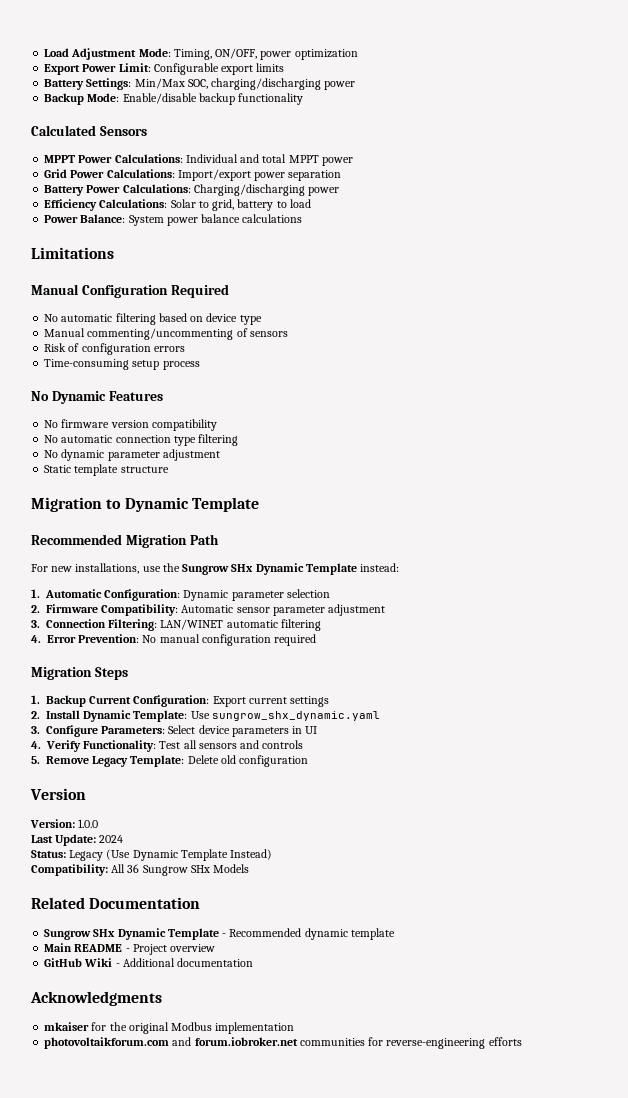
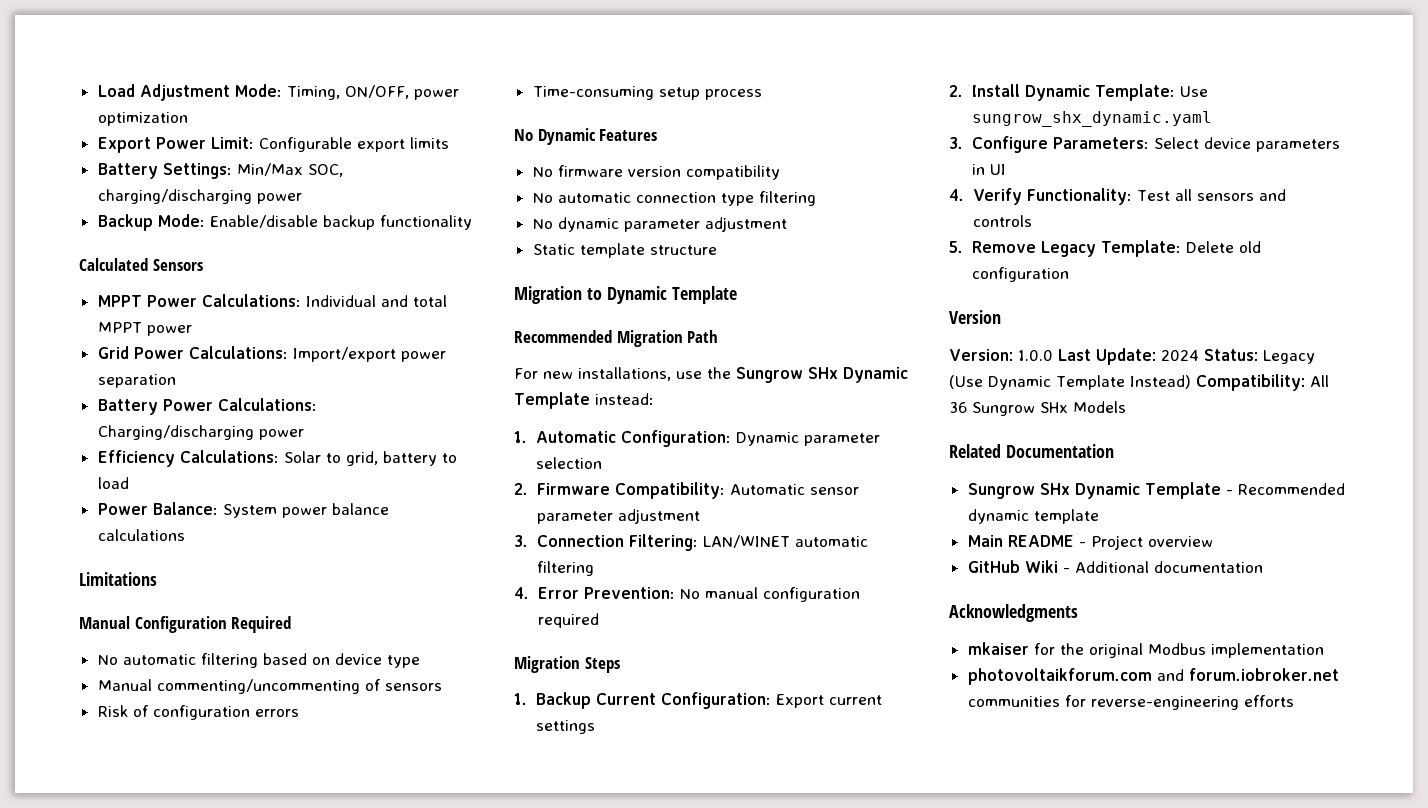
(99, 823) // -> (1053, 355) none
(124, 839) // -> (1199, 355) none
(273, 854) // -> (1191, 382) none

